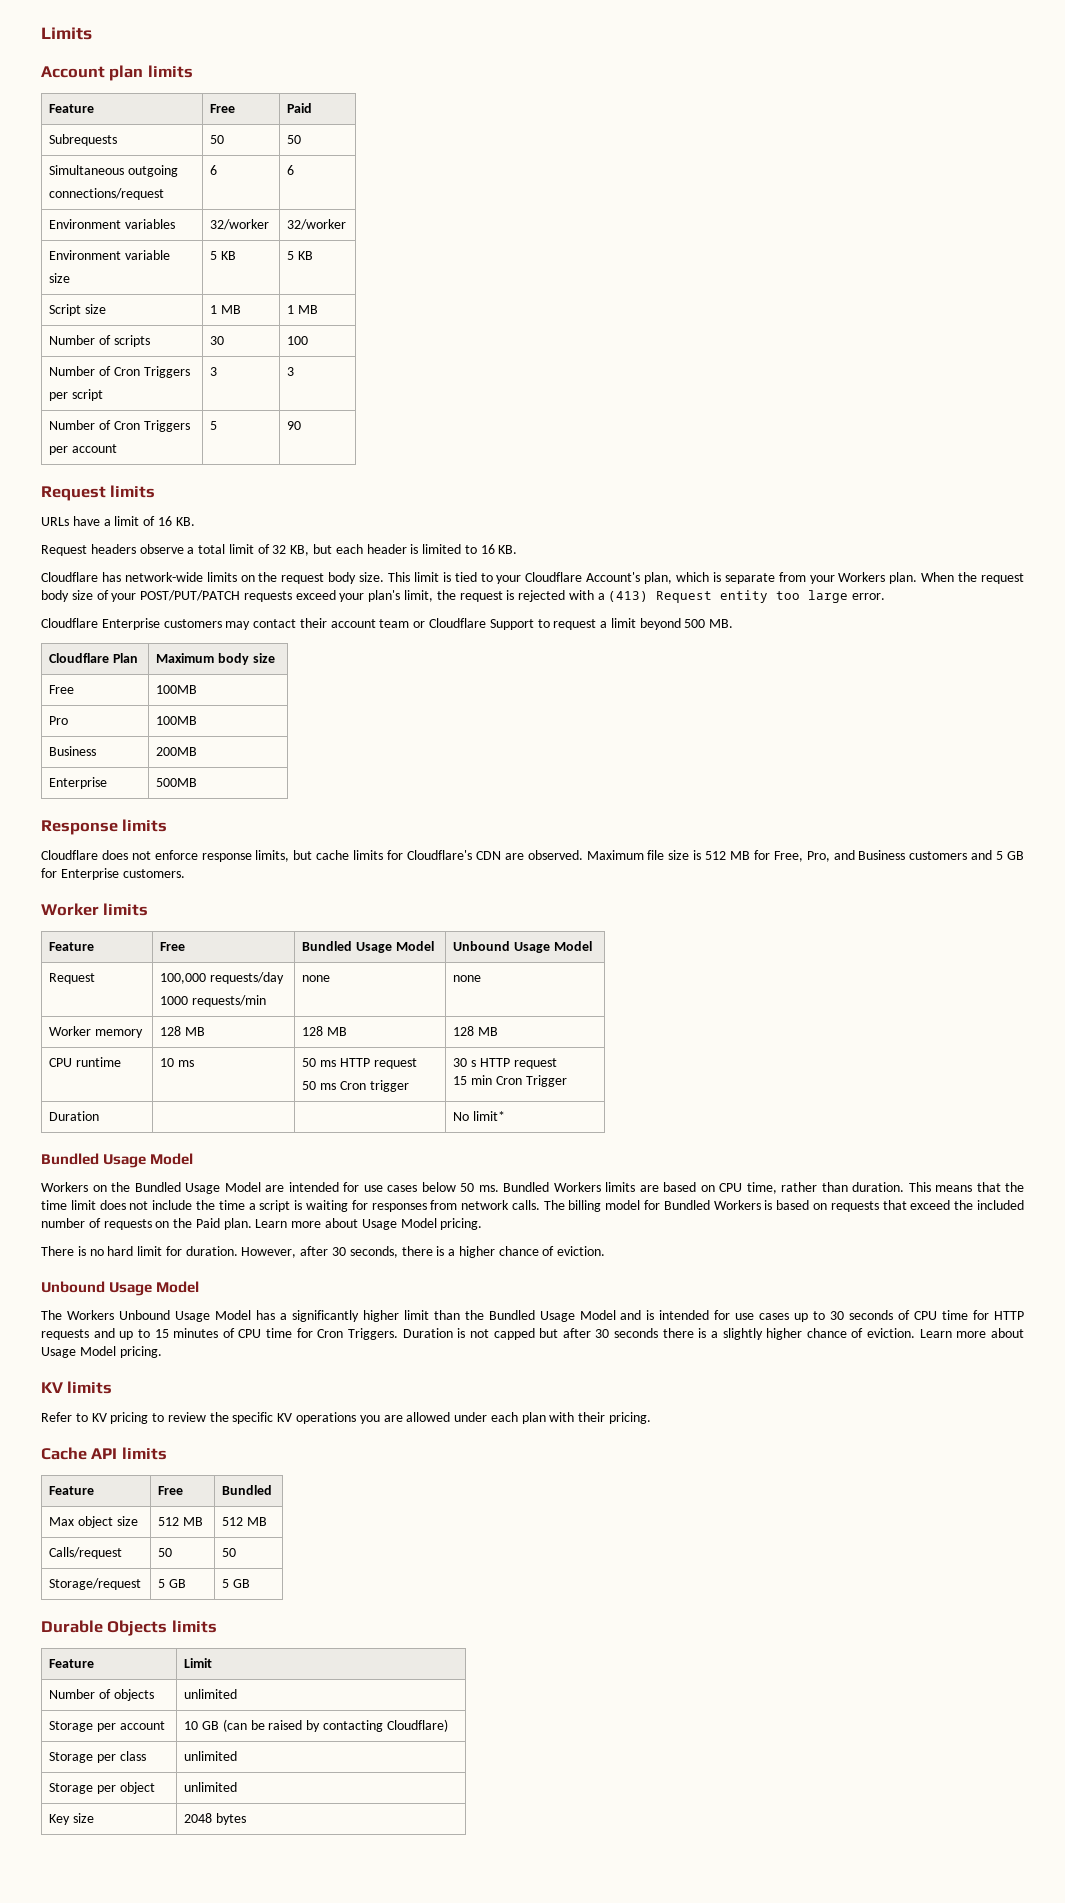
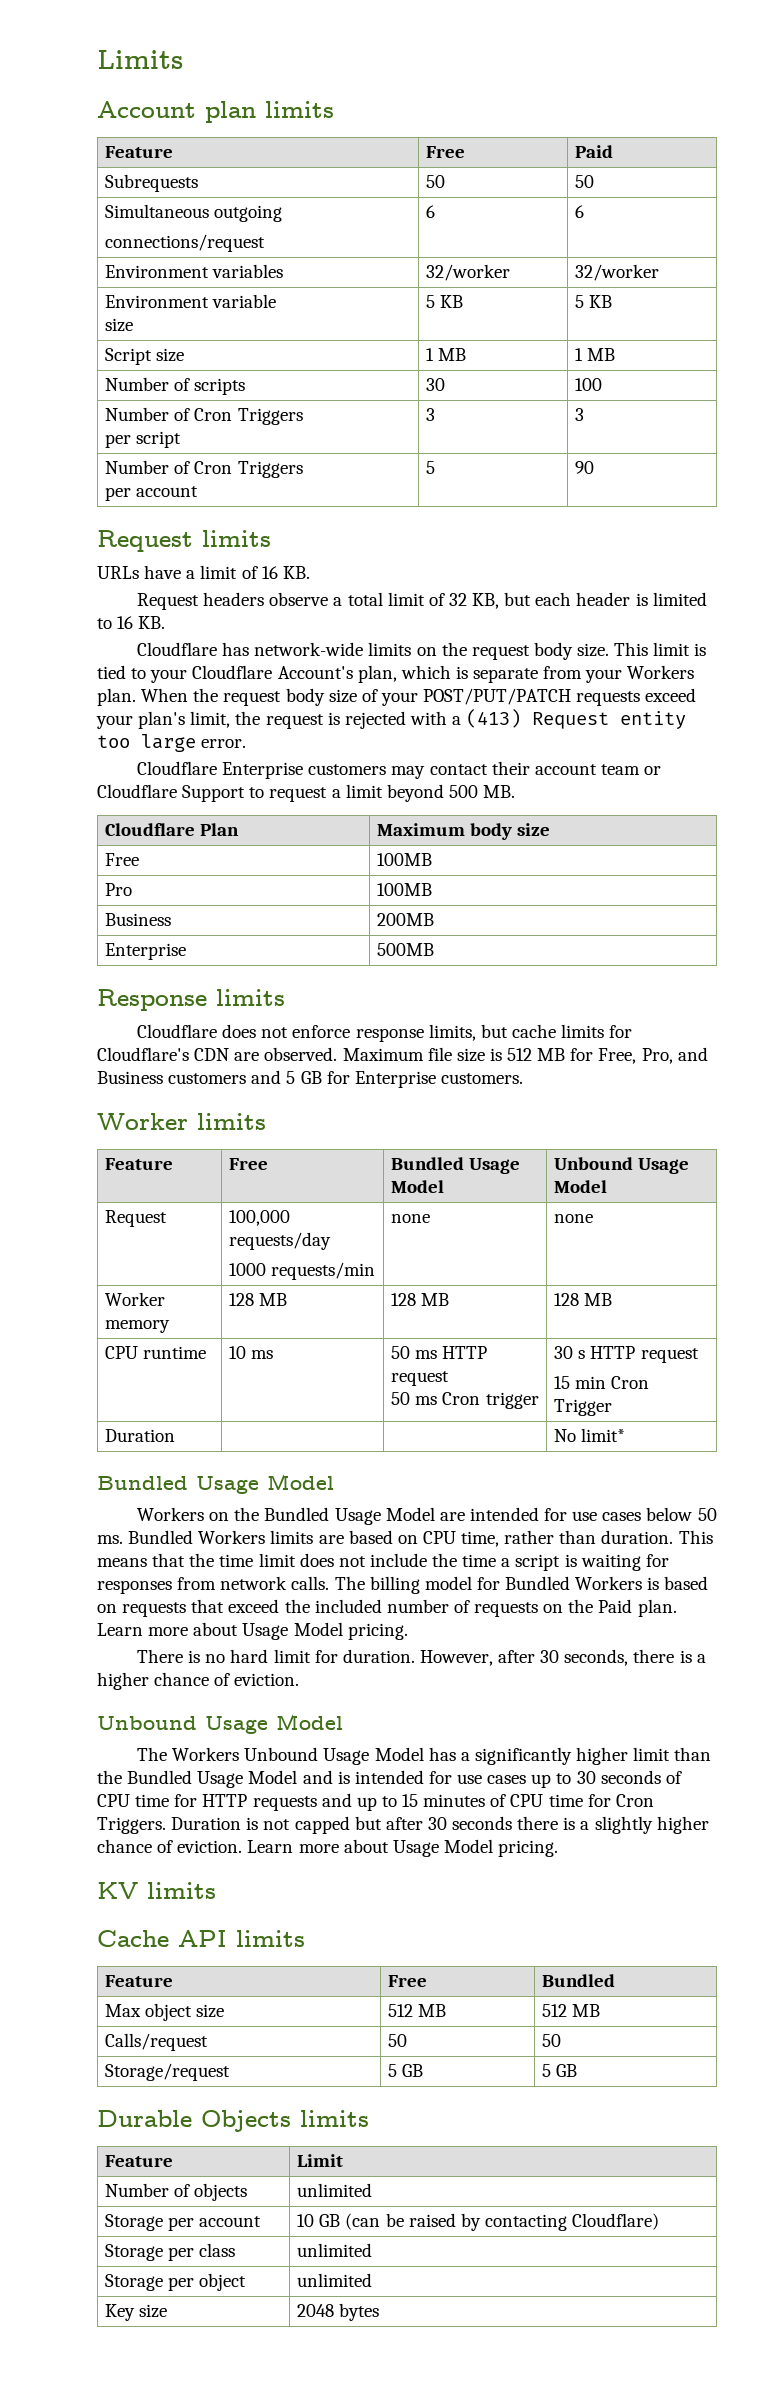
[41,1412,652,1424] // Refer to KV pricing to review the specific KV operations you are allowed under each plan with their pricing. -> (216, 1890) none

